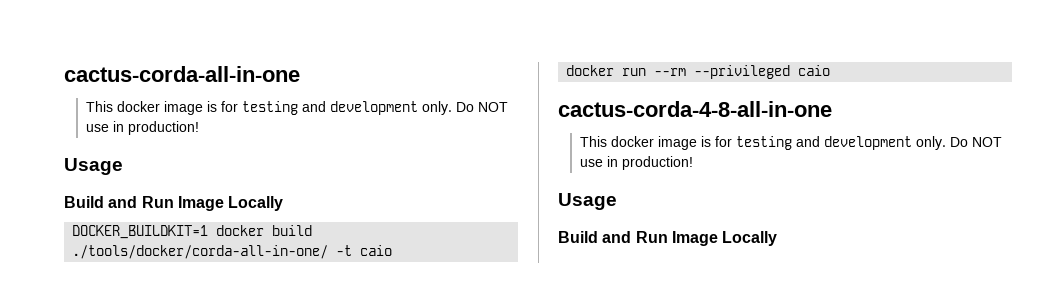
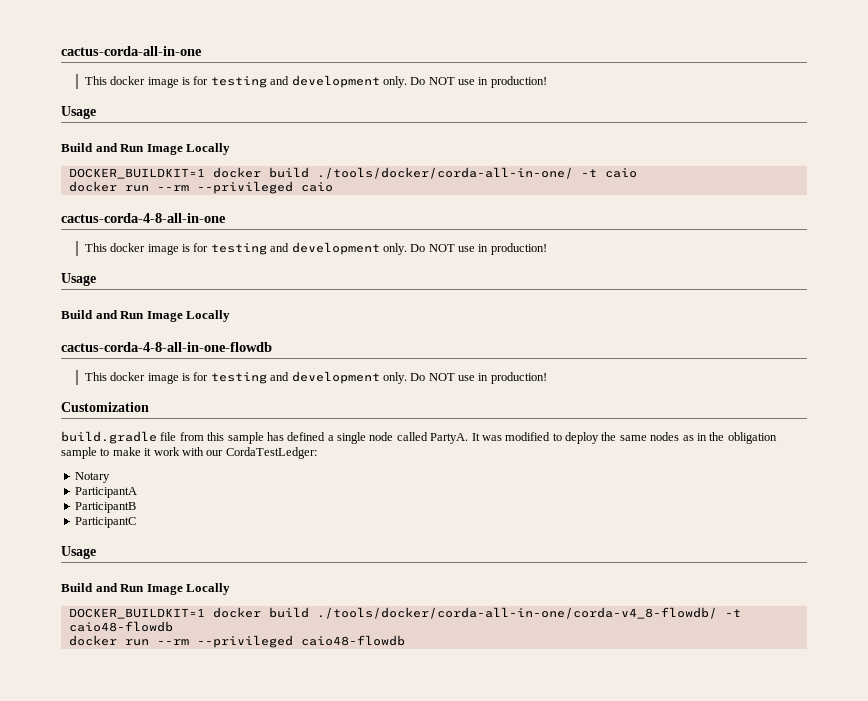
(778, 238) none -> [61,342,272,352] [84,371,547,384] [61,402,149,412] [61,431,777,444] [61,447,317,459] [74,472,110,483] [74,487,137,498] [74,502,136,513] [74,517,136,528] [61,546,96,559] [61,583,231,595] [68,607,741,619] [68,621,173,632] [68,635,405,648] // cactus-corda-4-8-all-in-one-flowdb // This docker image is for testing and development only. Do NOT use in production! // Customization // build.gradle file from this sample has defined a single node called PartyA. It was modified to deploy the same nodes as in the obligation sample to make it work with our CordaTestLedger: // Notary // ParticipantA // ParticipantB // ParticipantC // Usage // Build and Run Image Locally // DOCKER_BUILDKIT=1 docker build ./tools/docker/corda-all-in-one/corda-v4_8-flowdb/ -t caio48-flowdb // docker run --rm --privileged caio48-flowdb

